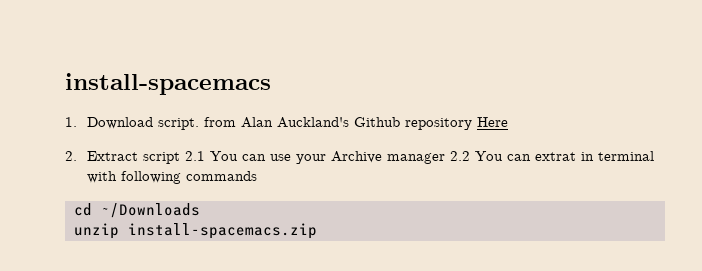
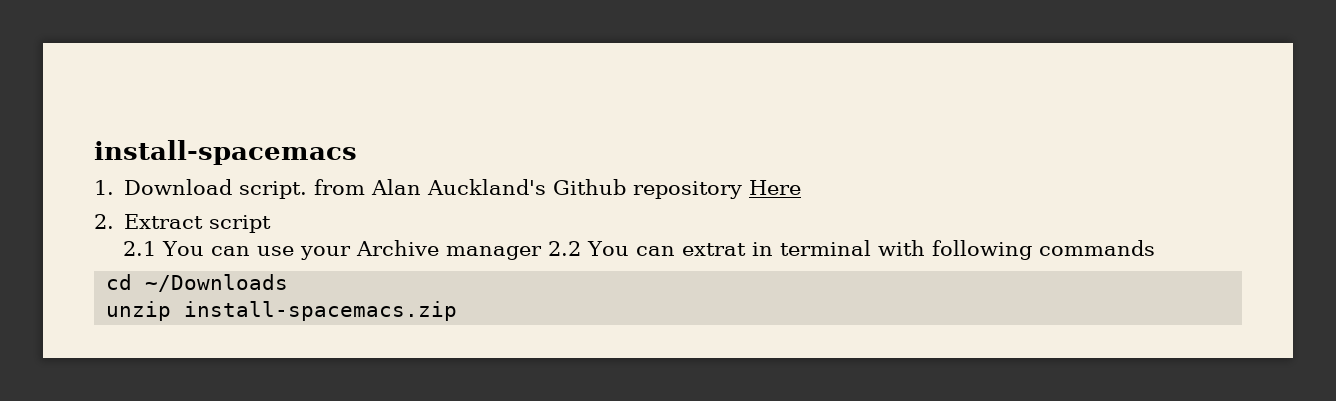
(181, 158) none -> (272, 224) //

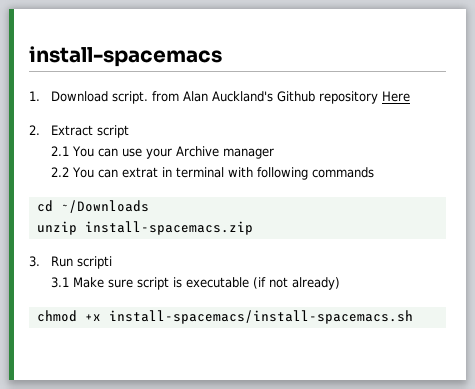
(543, 253) none -> (274, 153) //
(458, 311) none -> [29,256,112,269] [50,277,340,290] [36,310,413,324] // 3. Run scripti // 3.1 Make sure script is executable (if not already) // chmod +x install-spacemacs/install-spacemacs.sh

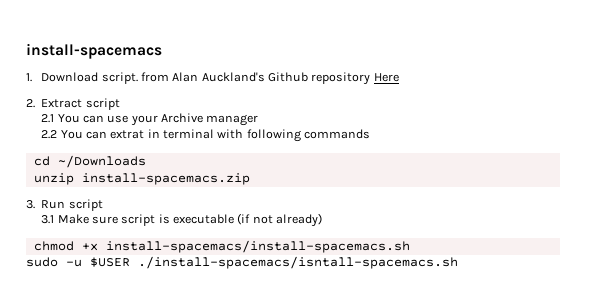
[76,256,112,269] scripti -> [68,199,103,211] script
(413, 317) none -> [26,256,458,269] // sudo -u $USER ./install-spacemacs/isntall-spacemacs.sh

